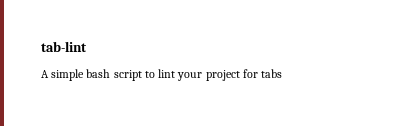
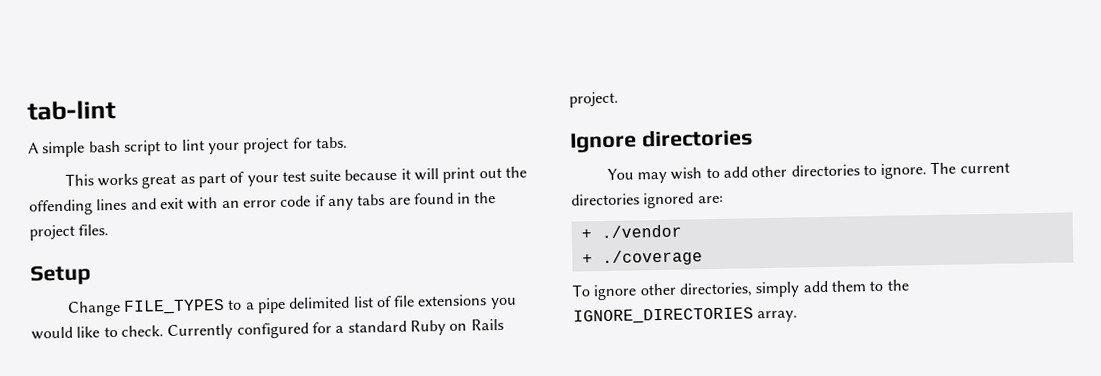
[261,69,283,78] tabs -> [315,136,348,149] [64,166,528,189] [29,191,497,216] [29,224,110,241] [30,264,91,286] [67,294,517,317] [31,318,504,341] [569,91,619,108] [570,128,753,153] [606,161,1010,184] [571,192,724,209] [580,224,682,239] [581,249,703,267] [572,279,909,301] [573,307,799,325] tabs. // This works great as part of your test suite because it will print out the offending lines and exit with an error code if any tabs are found in the project files. // Setup // Change FILE_TYPES to a pipe delimited list of file extensions you would like to check. Currently configured for a standard Ruby on Rails project. // Ignore directories // You may wish to add other directories to ignore. The current directories ignored are: // + ./vendor // + ./coverage // To ignore other directories, simply add them to the IGNORE_DIRECTORIES array.

